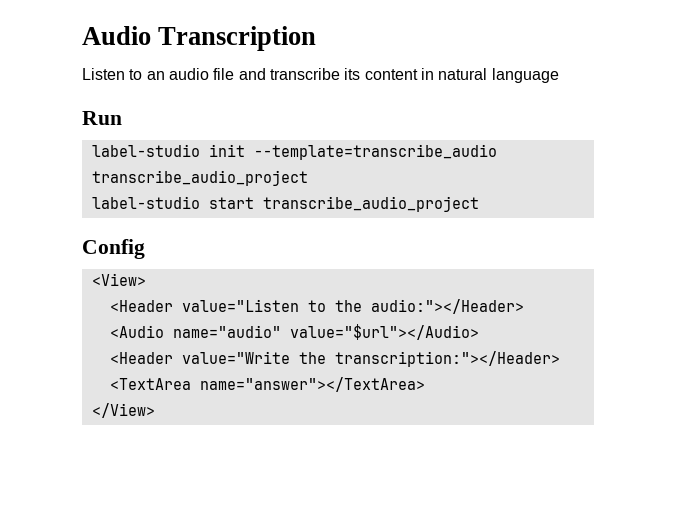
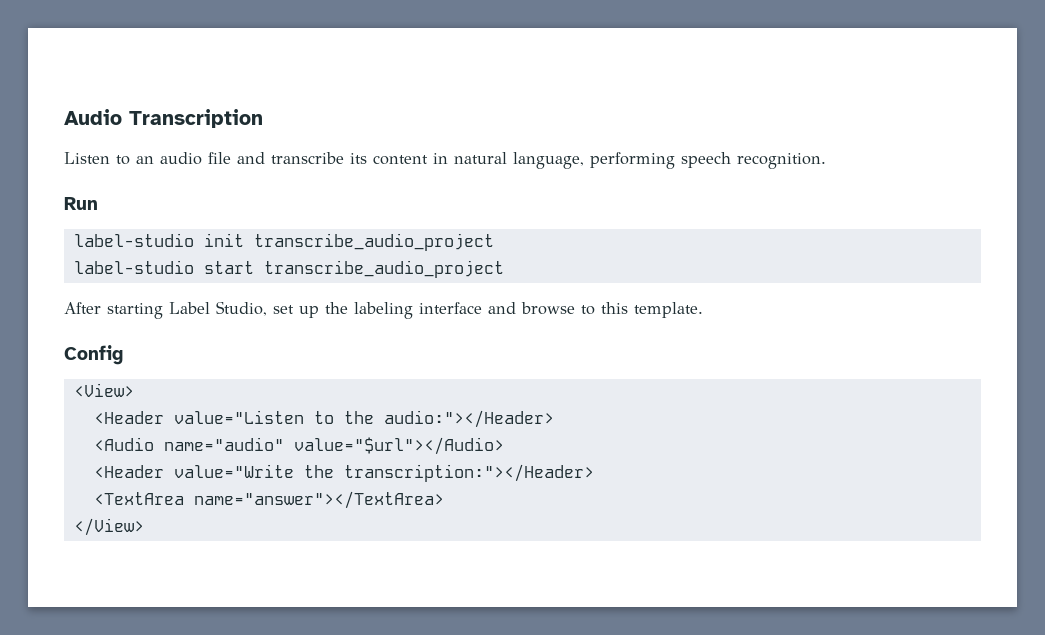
[491,68,559,83] language -> [513,152,826,169] language, performing speech recognition.
[253,144,497,160] --template=transcribe_audio -> (244, 240) none
(479, 204) none -> [64,301,703,319] // After starting Label Studio, set up the labeling interface and browse to this template.

